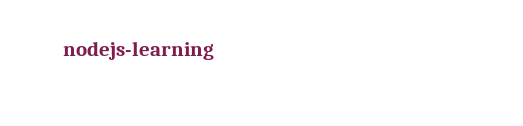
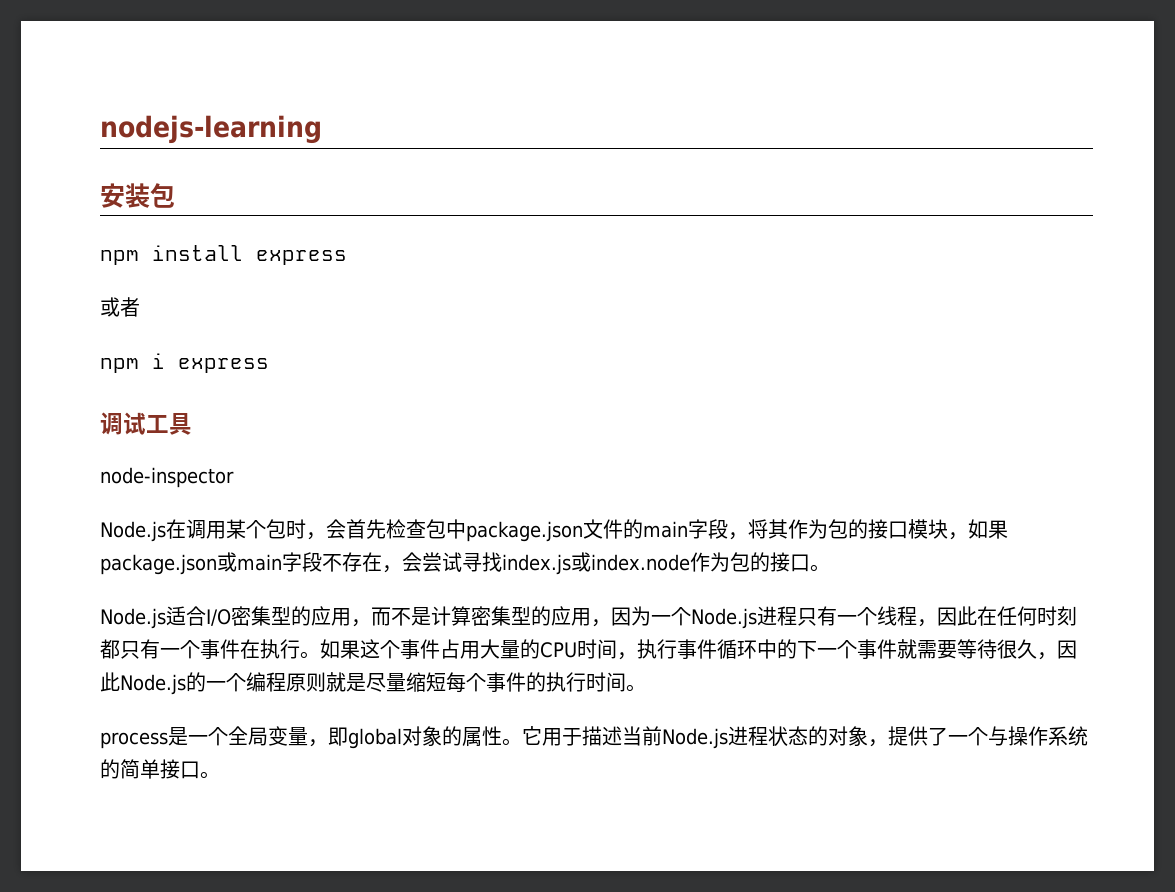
(214, 50) none -> [100,183,175,208] [100,245,347,265] [100,297,140,317] [100,353,269,373] [100,412,192,435] [100,467,234,488] [100,519,1008,542] [100,552,830,575] [100,606,1077,629] [100,639,1077,660] [100,672,646,695] [100,726,1088,749] [100,759,220,779] // 安装包 // npm install express // 或者 // npm i express // 调试工具 // node-inspector // Node.js在调用某个包时，会首先检查包中package.json文件的main字段，将其作为包的接口模块，如果package.json或main字段不存在，会尝试寻找index.js或index.node作为包的接口。 // Node.js适合I/O密集型的应用，而不是计算密集型的应用，因为一个Node.js进程只有一个线程，因此在任何时刻都只有一个事件在执行。如果这个事件占用大量的CPU时间，执行事件循环中的下一个事件就需要等待很久，因此Node.js的一个编程原则就是尽量缩短每个事件的执行时间。 // process是一个全局变量，即global对象的属性。它用于描述当前Node.js进程状态的对象，提供了一个与操作系统的简单接口。

